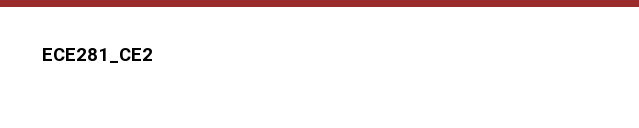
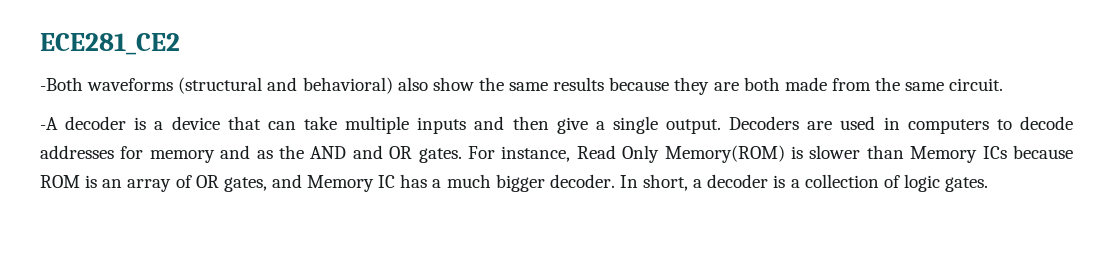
(153, 55) none -> [40,77,1004,95] [40,116,1073,134] [40,145,1073,163] [40,174,989,192] // -Both waveforms (structural and behavioral) also show the same results because they are both made from the same circuit. // -A decoder is a device that can take multiple inputs and then give a single output. Decoders are used in computers to decode addresses for memory and as the AND and OR gates. For instance, Read Only Memory(ROM) is slower than Memory ICs because ROM is an array of OR gates, and Memory IC has a much bigger decoder. In short, a decoder is a collection of logic gates.

